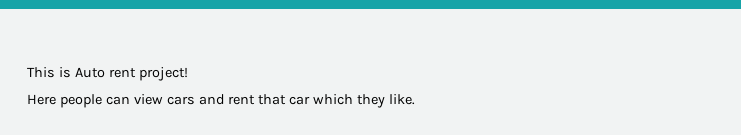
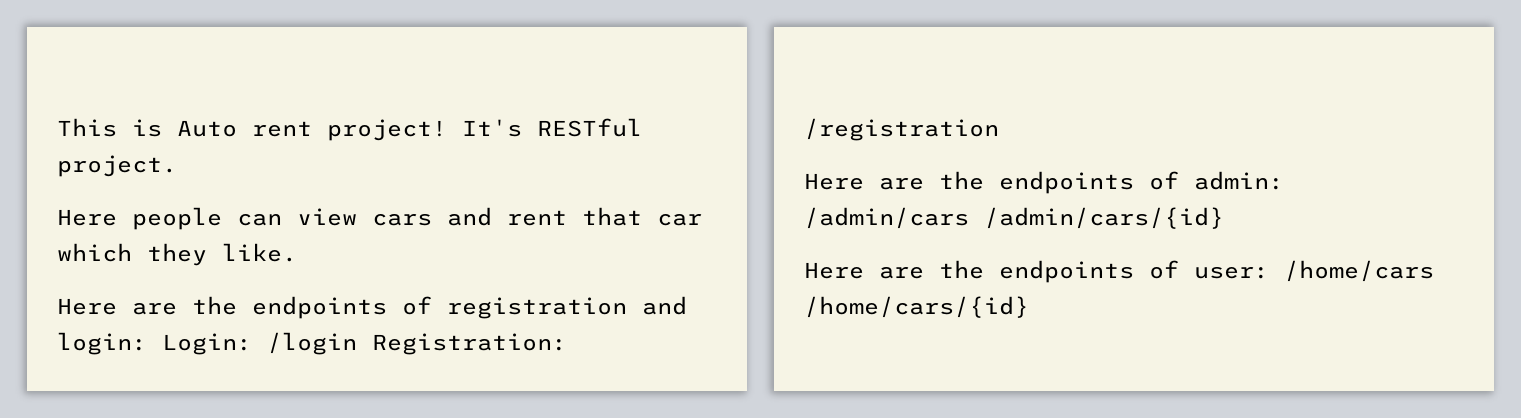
(188, 74) none -> [462,118,642,137] [57,155,177,177] It's RESTful project.
(416, 99) none -> [57,296,687,319] [57,332,567,355] [804,118,999,141] [804,171,1284,194] [804,207,1224,229] [804,260,1434,283] [804,296,1029,318] // Here are the endpoints of registration and login: Login: /login Registration: /registration // Here are the endpoints of admin: /admin/cars /admin/cars/{id} // Here are the endpoints of user: /home/cars /home/cars/{id}

